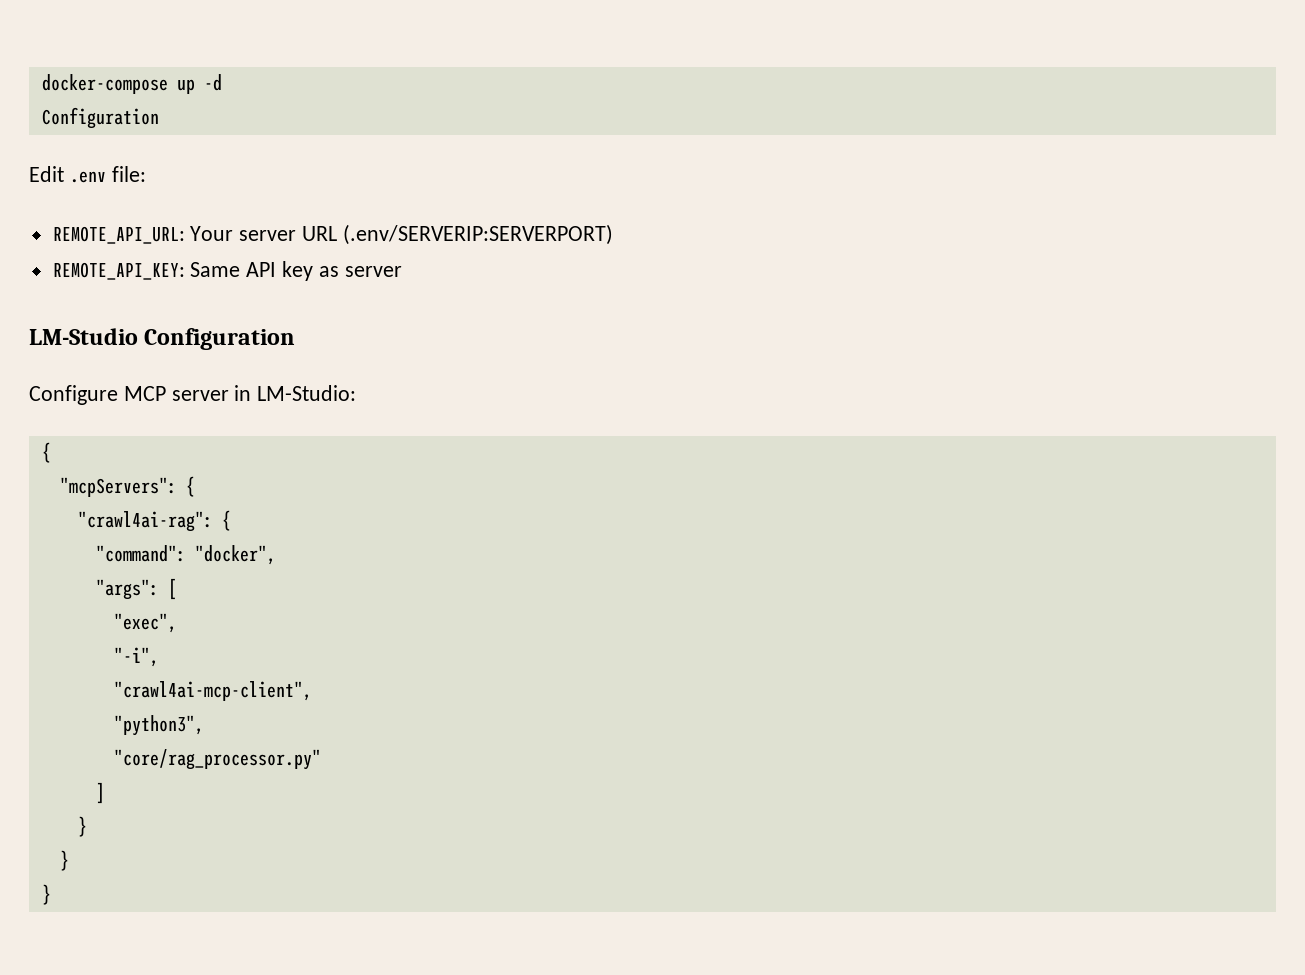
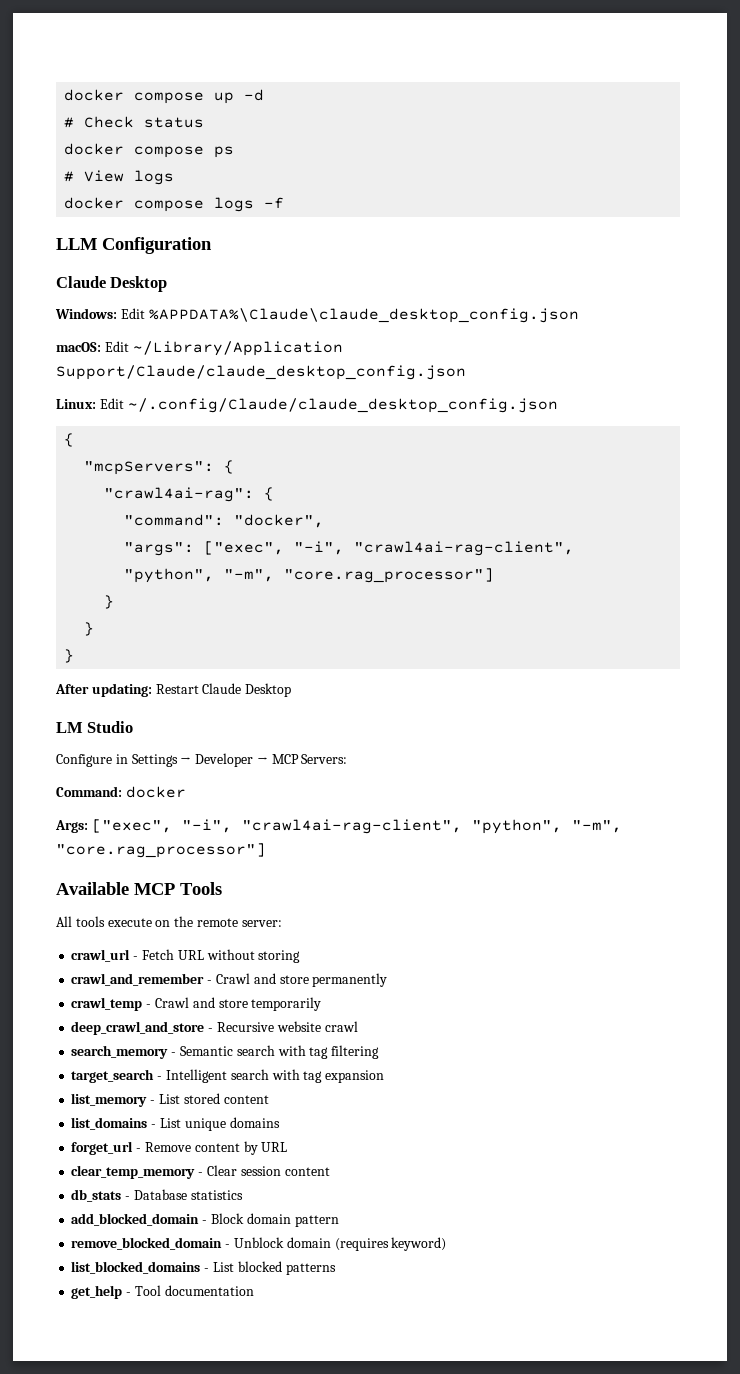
[41,74,168,94] docker-compose -> [64,89,205,104] docker compose
[41,107,159,129] [29,166,146,183] [52,224,613,245] [52,261,402,281] [29,328,296,350] [29,385,357,405] Configuration // Edit .env file: // REMOTE_API_URL: Your server URL (.env/SERVERIP:SERVERPORT) // REMOTE_API_KEY: Same API key as server // LM-Studio Configuration // Configure MCP server in LM-Studio: -> [64,116,205,128] [64,143,235,158] [64,170,175,185] [64,197,285,212] [56,237,212,254] [56,276,168,292] [55,308,579,323] [56,341,343,356] [56,365,466,380] [56,398,558,413] # Check status // docker compose ps // # View logs // docker compose logs -f // LLM Configuration // Claude Desktop // Windows: Edit %APPDATA%\Claude\claude_desktop_config.json // macOS: Edit ~/Library/Application Support/Claude/claude_desktop_config.json // Linux: Edit ~/.config/Claude/claude_desktop_config.json
[167,578,177,600] [113,613,177,633] [113,647,159,667] [113,681,312,701] [113,715,204,736] [113,749,321,770] [95,782,105,804] [ // "exec", // "-i", // "crawl4ai-mcp-client", // "python3", // "core/rag_processor.py" // ] -> [204,541,575,556] [124,568,495,583] ["exec", "-i", "crawl4ai-rag-client", "python", "-m", "core.rag_processor"]
(51, 894) none -> [55,683,292,697] [56,721,134,733] [56,753,348,767] [56,786,186,798] [55,819,622,834] [56,843,266,858] [56,882,222,895] [56,916,282,927] [71,949,301,963] [71,973,388,987] [71,997,322,1011] [71,1021,358,1035] [71,1045,380,1059] [71,1069,385,1083] [71,1093,269,1107] [71,1117,280,1131] [71,1141,288,1155] [71,1165,330,1179] [71,1189,243,1202] [71,1213,339,1227] [71,1237,447,1251] [71,1261,336,1275] [71,1285,254,1299] // After updating: Restart Claude Desktop // LM Studio // Configure in Settings → Developer → MCP Servers: // Command: docker // Args: ["exec", "-i", "crawl4ai-rag-client", "python", "-m", "core.rag_processor"] // Available MCP Tools // All tools execute on the remote server: // crawl_url - Fetch URL without storing // crawl_and_remember - Crawl and store permanently // crawl_temp - Crawl and store temporarily // deep_crawl_and_store - Recursive website crawl // search_memory - Semantic search with tag filtering // target_search - Intelligent search with tag expansion // list_memory - List stored content // list_domains - List unique domains // forget_url - Remove content by URL // clear_temp_memory - Clear session content // db_stats - Database statistics // add_blocked_domain - Block domain pattern // remove_blocked_domain - Unblock domain (requires keyword) // list_blocked_domains - List blocked patterns // get_help - Tool documentation

